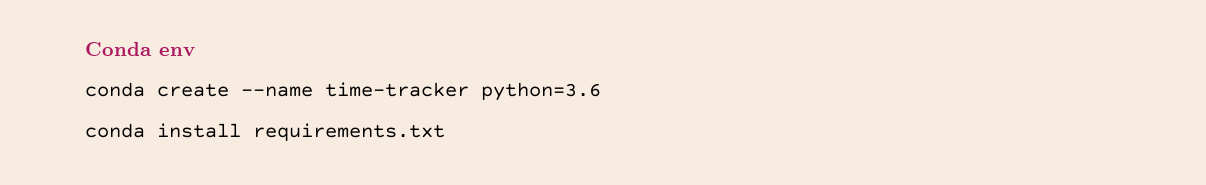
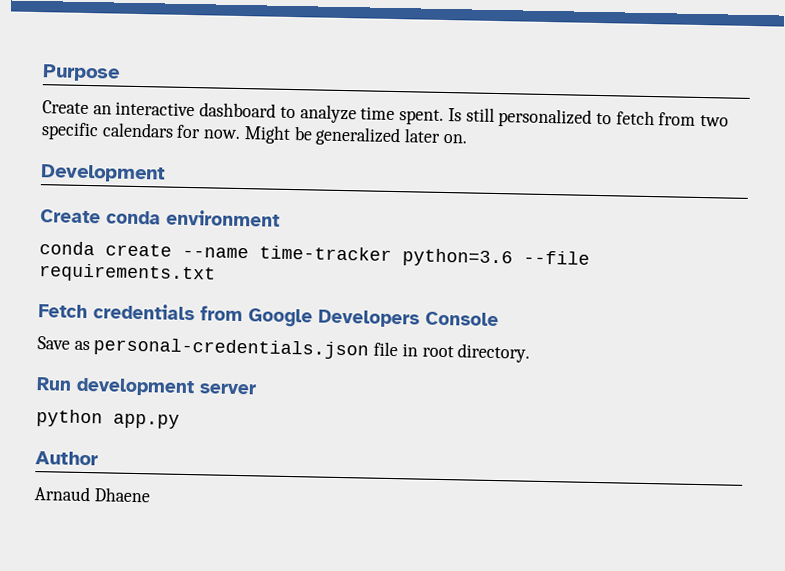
[85,42,195,56] Conda env -> [42,64,120,82] [42,100,730,128] [41,122,467,147] [40,164,166,183] [40,209,280,227] Purpose // Create an interactive dashboard to analyze time spent. Is still personalized to fetch from two specific calendars for now. Might be generalized later on. // Development // Create conda environment
[85,123,445,141] // conda install requirements.txt -> [523,250,590,265] [39,263,216,284] [38,303,499,328] [37,336,531,363] [36,377,257,397] [36,409,180,429] [35,451,99,466] [34,486,150,503] --file requirements.txt // Fetch credentials from Google Developers Console // Save as personal-credentials.json file in root directory. // Run development server // python app.py // Author // Arnaud Dhaene

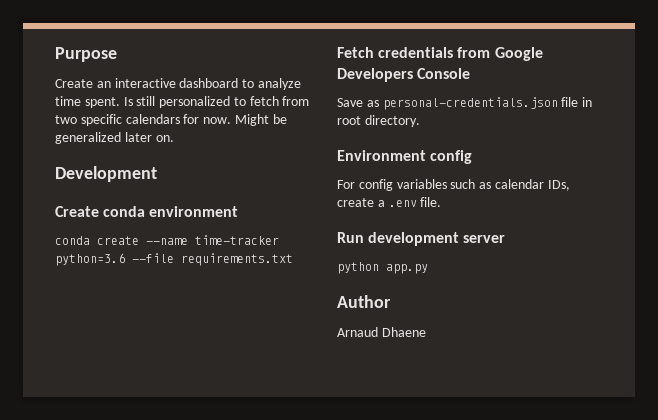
(531, 353) none -> [337,150,473,164] [337,179,570,191] [337,197,442,207] // Environment config // For config variables such as calendar IDs, create a .env file.

